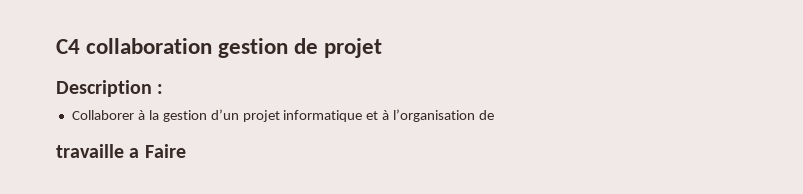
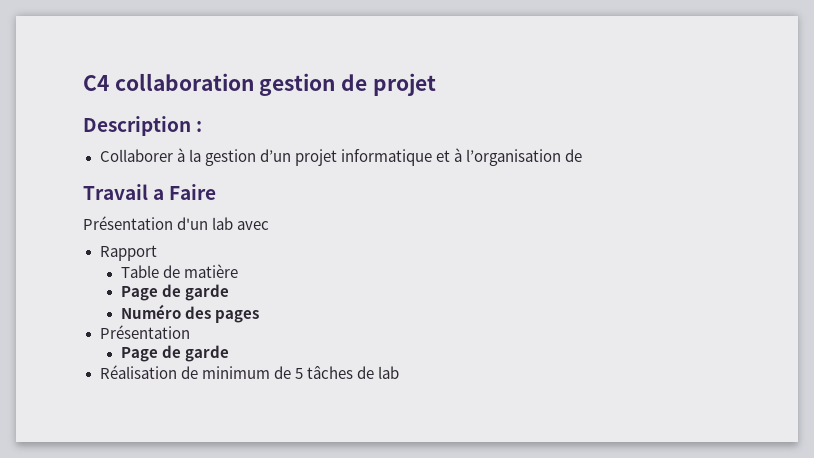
[56,144,124,158] travaille -> [83,184,148,200] Travail
(186, 151) none -> [83,216,270,230] [99,245,157,261] [120,264,239,278] [120,284,230,301] [120,304,260,323] [99,325,190,339] [120,345,230,362] [99,365,399,379] // Présentation d'un lab avec // Rapport // Table de matière // Page de garde // Numéro des pages // Présentation // Page de garde // Réalisation de minimum de 5 tâches de lab

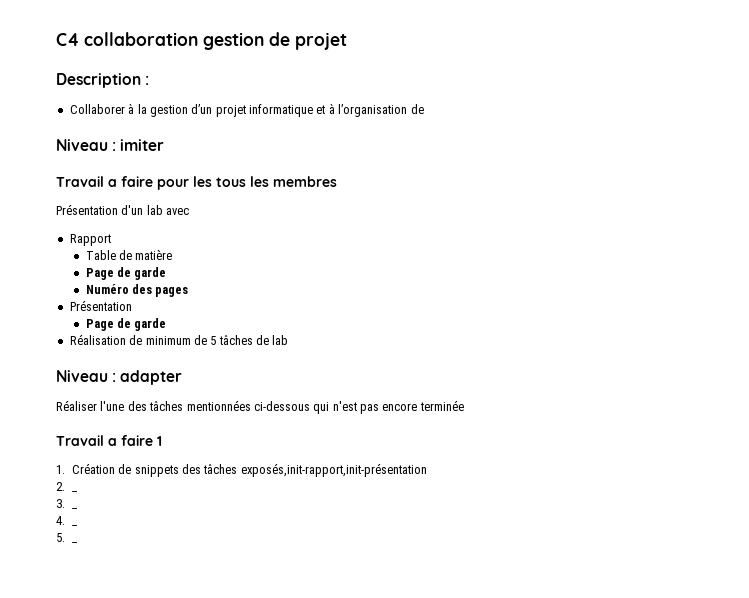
[83,184,217,200] // Travail a Faire -> [56,139,165,151] [56,176,337,190] // Niveau : imiter // Travail a faire pour les tous les membres
(399, 372) none -> [56,370,183,385] [56,400,464,414] [56,435,162,446] [56,463,427,477] [56,482,65,491] [71,491,77,492] [56,499,65,508] [71,508,77,509] [56,516,65,525] [71,525,77,526] [56,533,65,542] [71,542,77,543] // Niveau : adapter // Réaliser l'une des tâches mentionnées ci-dessous qui n'est pas encore terminée // Travail a faire 1 // 1. Création de snippets des tâches exposés,init-rapport,init-présentation // 2. _ // 3. _ // 4. _ // 5. _

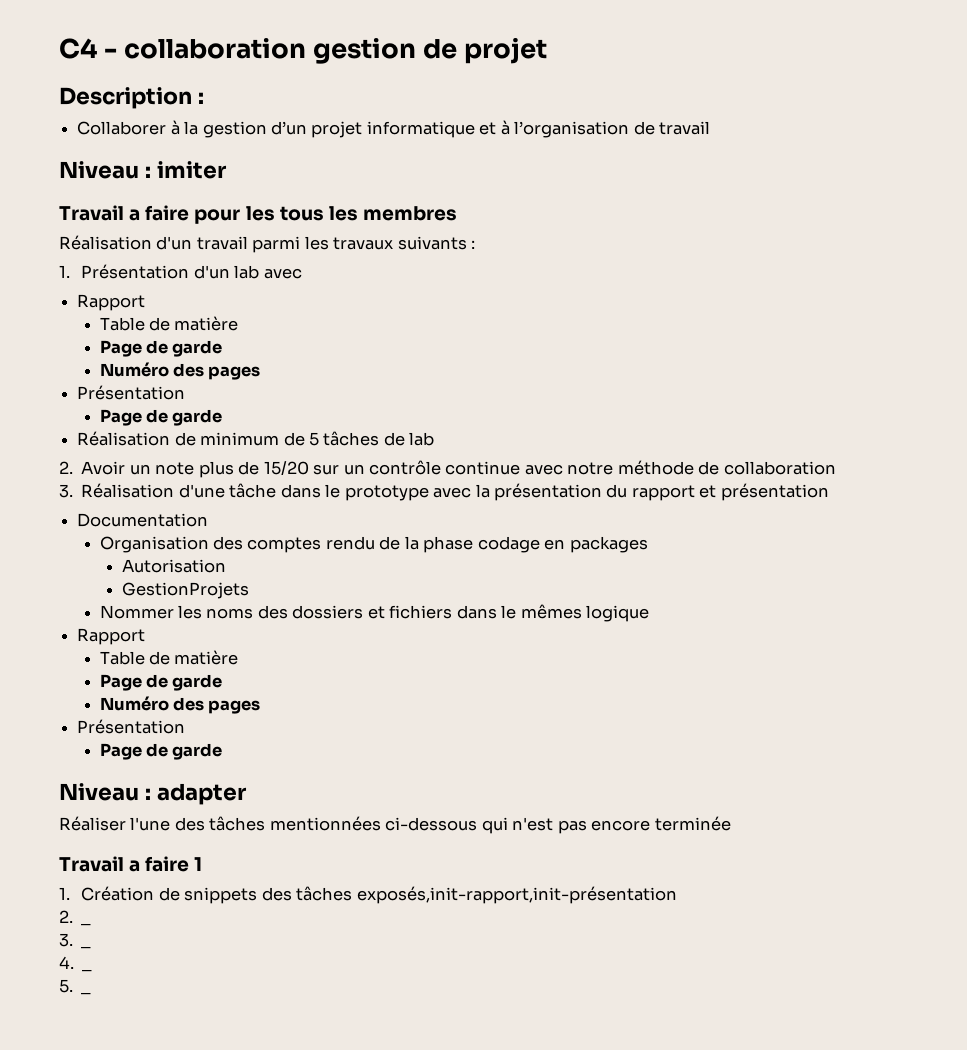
(79, 39) none -> [104,48,118,58] -
(424, 109) none -> [659,121,711,135] travail
(337, 181) none -> [59,235,476,253] [59,265,70,278] Réalisation d'un travail parmi les travaux suivants : // 1.
(289, 340) none -> [59,460,836,478] [59,483,829,501] [77,513,209,527] [99,536,648,553] [121,559,226,573] [121,582,249,599] [99,604,650,622] [77,628,146,645] [99,650,239,665] [99,674,223,691] [99,696,261,714] [77,719,186,734] [99,743,223,760] // 2. Avoir un note plus de 15/20 sur un contrôle continue avec notre méthode de collaboration // 3. Réalisation d'une tâche dans le prototype avec la présentation du rapport et présentation // Documentation // Organisation des comptes rendu de la phase codage en packages // Autorisation // GestionProjets // Nommer les noms des dossiers et fichiers dans le mêmes logique // Rapport // Table de matière // Page de garde // Numéro des pages // Présentation // Page de garde

